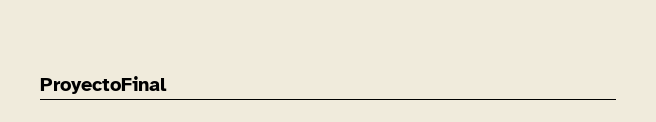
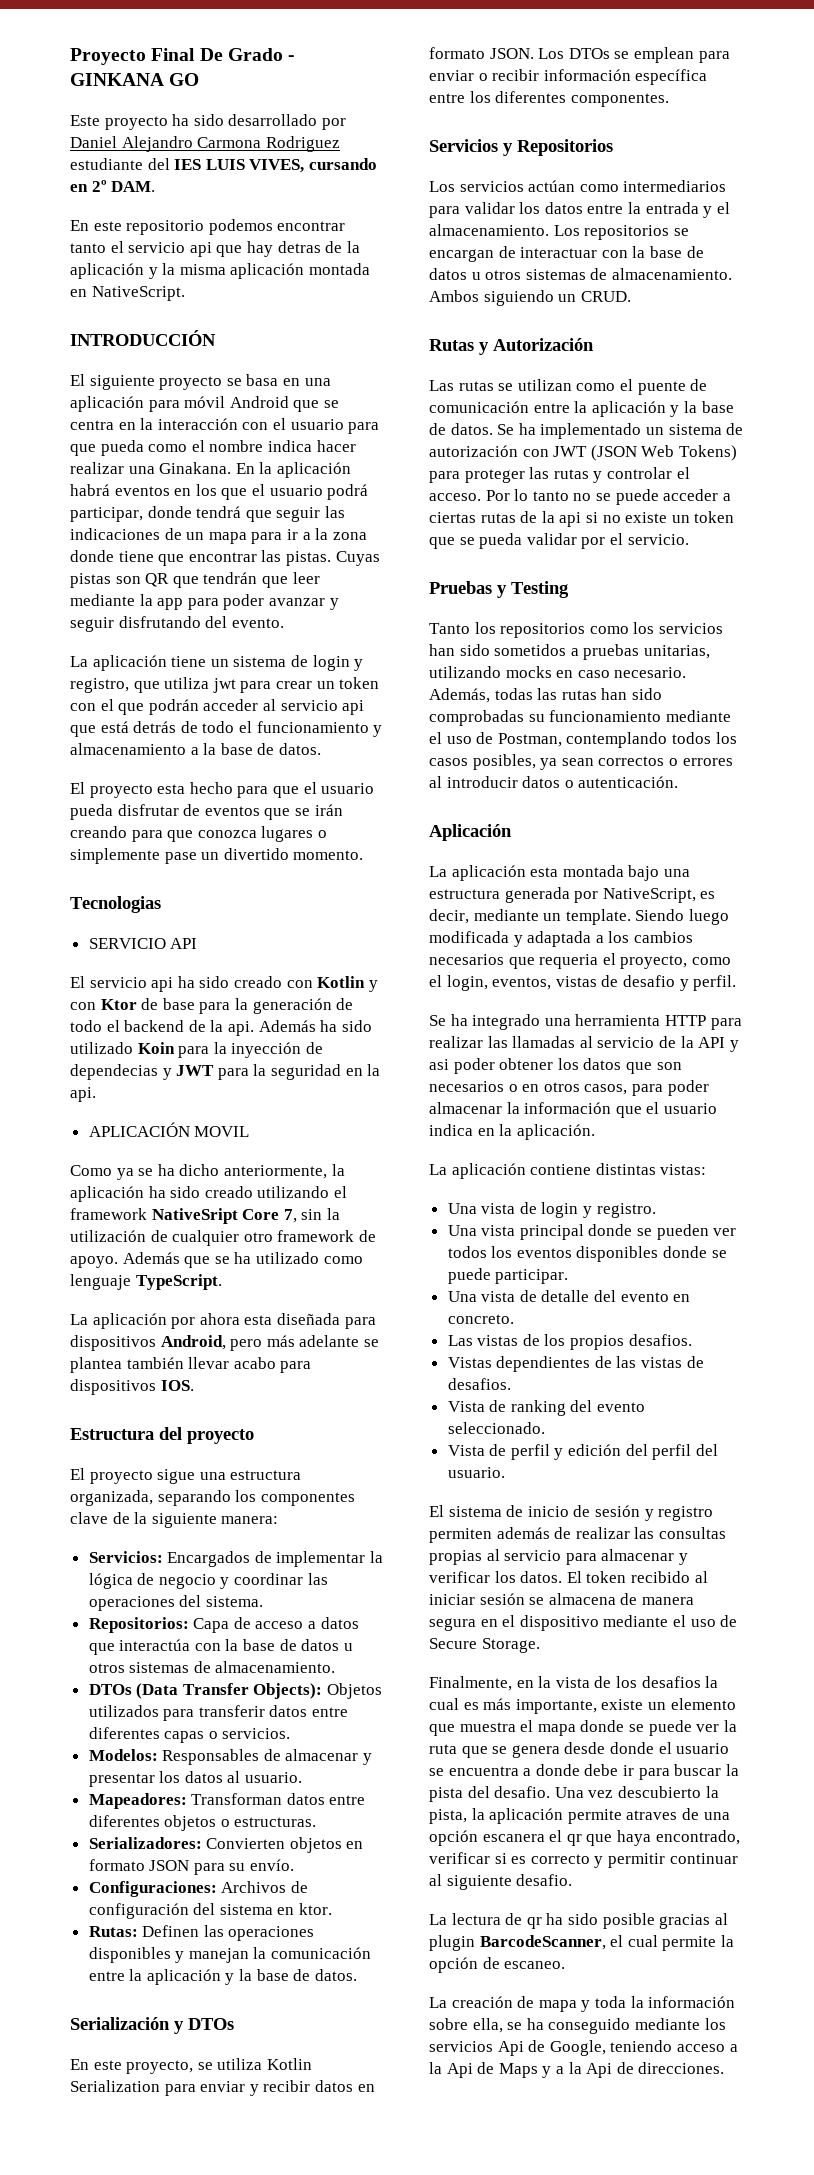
[40,76,167,94] ProyectoFinal -> [70,48,296,65] [70,73,200,86] [70,114,346,130] [70,136,340,152] [70,158,377,173] [70,180,156,192] [70,219,346,235] [70,241,360,257] [70,263,370,279] [70,286,185,301] [70,330,216,346] [70,374,331,390] [70,396,339,412] [70,418,380,434] [70,440,356,456] [70,462,351,478] [70,484,369,500] [70,506,345,522] [70,528,367,544] [70,550,380,566] [70,572,320,588] [70,594,339,610] [70,616,284,632] [70,655,364,671] [70,677,380,693] [70,699,365,715] [70,721,383,737] [70,743,321,755] [70,782,375,798] [70,804,343,820] [70,826,327,842] [70,848,364,864] [70,896,161,913] [88,938,198,949] [70,976,378,992] [70,998,354,1014] [70,1020,372,1036] [70,1042,323,1058] [70,1064,381,1080] [70,1087,96,1102] [88,1122,250,1137] [70,1164,345,1180] [70,1186,347,1202] [70,1208,340,1224] [70,1230,376,1246] [70,1252,363,1268] [70,1274,222,1290] [70,1313,376,1329] [70,1335,379,1351] [70,1357,312,1373] [70,1379,194,1395] [70,1427,254,1444] [70,1468,302,1484] [70,1490,355,1506] [70,1512,279,1528] [88,1551,384,1567] [88,1573,328,1589] [88,1595,263,1611] [88,1617,359,1633] [88,1639,353,1655] [88,1661,336,1673] [88,1683,383,1699] [88,1705,349,1721] [88,1727,291,1743] [88,1749,373,1765] [88,1771,303,1787] [88,1793,366,1809] [88,1815,317,1831] [88,1837,364,1853] [88,1859,295,1875] [88,1881,308,1897] [88,1903,333,1919] [88,1925,315,1941] [88,1947,372,1963] [88,1969,357,1985] [70,2017,234,2034] [70,2058,312,2074] [70,2080,375,2096] [429,47,730,63] [429,69,708,85] [429,91,669,107] [429,139,613,156] [429,180,727,192] [429,202,730,218] [429,224,689,240] [429,246,704,262] [429,268,732,280] [429,290,631,306] [429,338,594,355] [429,379,708,395] [429,401,734,417] [429,423,744,439] [429,445,737,461] [429,467,690,483] [429,489,731,505] [429,511,735,527] [429,533,689,549] [429,581,569,598] [429,622,723,638] [429,644,710,660] [429,666,687,678] [429,688,662,703] [429,710,731,726] [429,732,737,748] [429,754,733,770] [429,776,679,788] [429,824,512,841] [429,865,690,881] [429,887,716,903] [429,909,729,925] [429,931,693,947] [429,953,731,969] [429,975,737,991] [429,1014,742,1030] [429,1036,739,1052] [429,1058,682,1074] [429,1080,709,1096] [429,1102,717,1118] [429,1124,595,1140] [429,1163,707,1179] [447,1202,656,1218] [447,1224,737,1240] [447,1246,727,1262] [447,1268,569,1284] [447,1290,691,1302] [447,1314,514,1324] [447,1334,692,1350] [447,1356,704,1372] [447,1378,511,1390] [447,1400,646,1416] [447,1422,545,1434] [447,1444,718,1460] [447,1467,505,1478] [429,1505,714,1521] [429,1527,726,1543] [429,1549,688,1565] [429,1571,708,1583] [429,1593,694,1605] [429,1615,738,1631] [429,1638,540,1653] [429,1676,719,1691] [429,1698,736,1714] [429,1720,737,1736] [429,1742,730,1758] [429,1764,739,1780] [429,1786,719,1802] [429,1808,730,1824] [429,1830,740,1846] [429,1852,738,1868] [429,1874,573,1890] [429,1913,728,1929] [429,1935,734,1951] [429,1957,566,1973] [429,1996,736,2012] [429,2018,726,2034] [429,2040,738,2056] [429,2062,725,2078] Proyecto Final De Grado - GINKANA GO // Este proyecto ha sido desarrollado por Daniel Alejandro Carmona Rodriguez estudiante del IES LUIS VIVES, cursando en 2º DAM. // En este repositorio podemos encontrar tanto el servicio api que hay detras de la aplicación y la misma aplicación montada en NativeScript. // INTRODUCCIÓN // El siguiente proyecto se basa en una aplicación para móvil Android que se centra en la interacción con el usuario para que pueda como el nombre indica hacer realizar una Ginakana. En la aplicación habrá eventos en los que el usuario podrá participar, donde tendrá que seguir las indicaciones de un mapa para ir a la zona donde tiene que encontrar las pistas. Cuyas pistas son QR que tendrán que leer mediante la app para poder avanzar y seguir disfrutando del evento. // La aplicación tiene un sistema de login y registro, que utiliza jwt para crear un token con el que podrán acceder al servicio api que está detrás de todo el funcionamiento y almacenamiento a la base de datos. // El proyecto esta hecho para que el usuario pueda disfrutar de eventos que se irán creando para que conozca lugares o simplemente pase un divertido momento. // Tecnologias // SERVICIO API // El servicio api ha sido creado con Kotlin y con Ktor de base para la generación de todo el backend de la api. Además ha sido utilizado Koin para la inyección de dependecias y JWT para la seguridad en la api. // APLICACIÓN MOVIL // Como ya se ha dicho anteriormente, la aplicación ha sido creado utilizando el framework NativeSript Core 7, sin la utilización de cualquier otro framework de apoyo. Además que se ha utilizado como lenguaje TypeScript. // La aplicación por ahora esta diseñada para dispositivos Android, pero más adelante se plantea también llevar acabo para dispositivos IOS. // Estructura del proyecto // El proyecto sigue una estructura organizada, separando los componentes clave de la siguiente manera: // Servicios: Encargados de implementar la lógica de negocio y coordinar las operaciones del sistema. // Repositorios: Capa de acceso a datos que interactúa con la base de datos u otros sistemas de almacenamiento. // DTOs (Data Transfer Objects): Objetos utilizados para transferir datos entre diferentes capas o servicios. // Modelos: Responsables de almacenar y presentar los datos al usuario. // Mapeadores: Transforman datos entre diferentes objetos o estructuras. // Serializadores: Convierten objetos en formato JSON para su envío. // Configuraciones: Archivos de configuración del sistema en ktor. // Rutas: Definen las operaciones disponibles y manejan la comunicación entre la aplicación y la base de datos. // Serialización y DTOs // En este proyecto, se utiliza Kotlin Serialization para enviar y recibir datos en formato JSON. Los DTOs se emplean para enviar o recibir información específica entre los diferentes componentes. // Servicios y Repositorios // Los servicios actúan como intermediarios para validar los datos entre la entrada y el almacenamiento. Los repositorios se encargan de interactuar con la base de datos u otros sistemas de almacenamiento. Ambos siguiendo un CRUD. // Rutas y Autorización // Las rutas se utilizan como el puente de comunicación entre la aplicación y la base de datos. Se ha implementado un sistema de autorización con JWT (JSON Web Tokens) para proteger las rutas y controlar el acceso. Por lo tanto no se puede acceder a ciertas rutas de la api si no existe un token que se pueda validar por el servicio. // Pruebas y Testing // Tanto los repositorios como los servicios han sido sometidos a pruebas unitarias, utilizando mocks en caso necesario. Además, todas las rutas han sido comprobadas su funcionamiento mediante el uso de Postman, contemplando todos los casos posibles, ya sean correctos o errores al introducir datos o autenticación. // Aplicación // La aplicación esta montada bajo una estructura generada por NativeScript, es decir, mediante un template. Siendo luego modificada y adaptada a los cambios necesarios que requeria el proyecto, como el login, eventos, vistas de desafio y perfil. // Se ha integrado una herramienta HTTP para realizar las llamadas al servicio de la API y asi poder obtener los datos que son necesarios o en otros casos, para poder almacenar la información que el usuario indica en la aplicación. // La aplicación contiene distintas vistas: // Una vista de login y registro. // Una vista principal donde se pueden ver todos los eventos disponibles donde se puede participar. // Una vista de detalle del evento en concreto. // Las vistas de los propios desafios. // Vistas dependientes de las vistas de desafios. // Vista de ranking del evento seleccionado. // Vista de perfil y edición del perfil del usuario. // El sistema de inicio de sesión y registro permiten además de realizar las consultas propias al servicio para almacenar y verificar los datos. El token recibido al iniciar sesión se almacena de manera segura en el dispositivo mediante el uso de Secure Storage. // Finalmente, en la vista de los desafios la cual es más importante, existe un elemento que muestra el mapa donde se puede ver la ruta que se genera desde donde el usuario se encuentra a donde debe ir para buscar la pista del desafio. Una vez descubierto la pista, la aplicación permite atraves de una opción escanera el qr que haya encontrado, verificar si es correcto y permitir continuar al siguiente desafio. // La lectura de qr ha sido posible gracias al plugin BarcodeScanner, el cual permite la opción de escaneo. // La creación de mapa y toda la información sobre ella, se ha conseguido mediante los servicios Api de Google, teniendo acceso a la Api de Maps y a la Api de direcciones.

